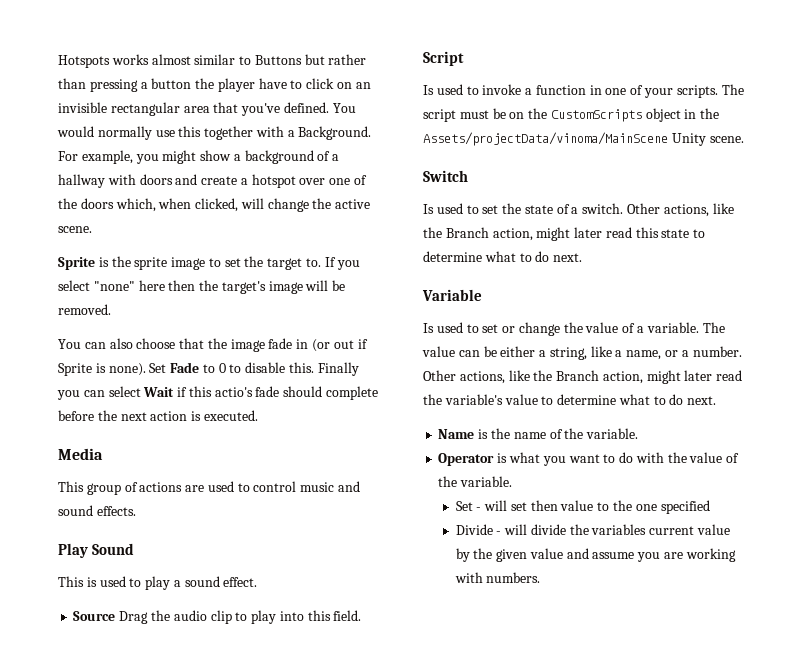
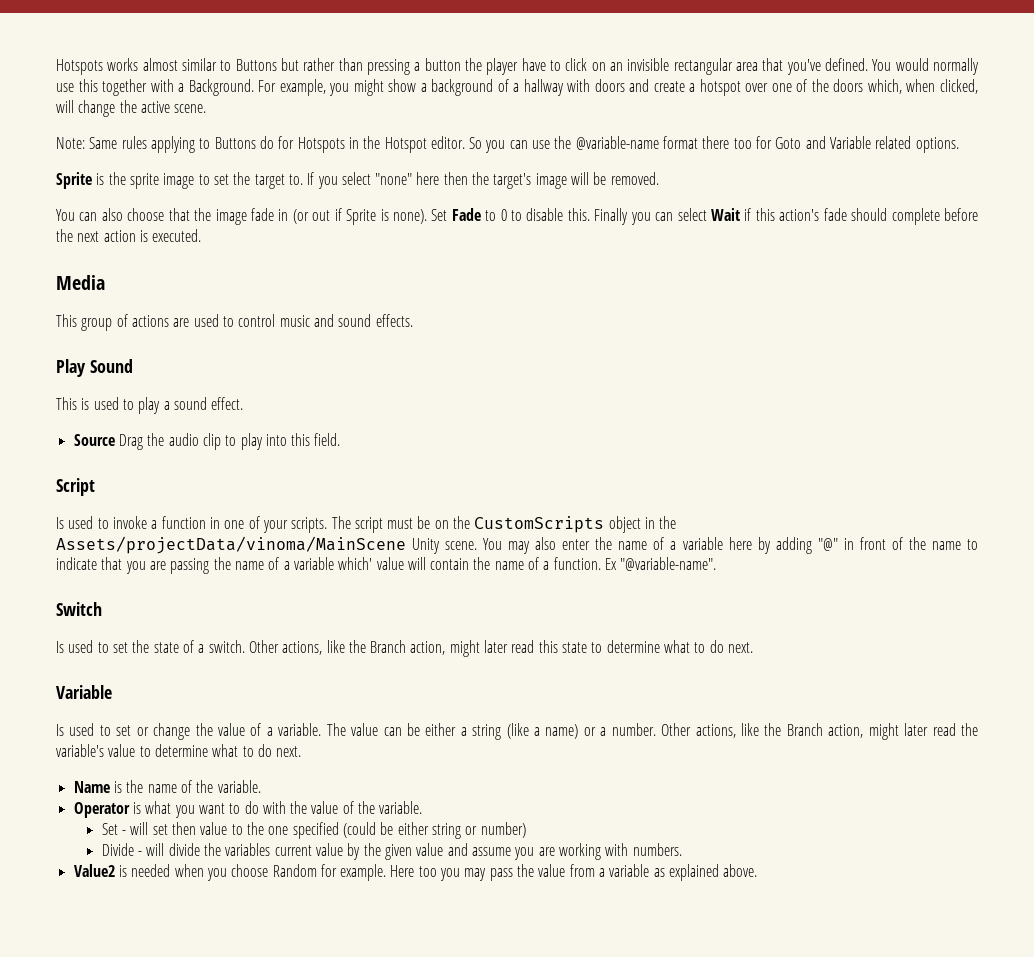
(92, 229) none -> [56,136,959,153] // Note: Same rules applying to Buttons do for Hotspots in the Hotspot editor. So you can use the @variable-name format there too for Goto and Variable related options.
[214,387,253,397] actio's -> [779,209,820,221] action's
(744, 139) none -> [483,537,978,554] [56,557,717,574] You may also enter the name of a variable here by adding "@" in front of the name to indicate that you are passing the name of a variable which' value will contain the name of a function. Ex "@variable-name".
[549,346,662,360] string, like a name, -> [472,723,579,740] string (like a name)
(710, 507) none -> [343,822,526,839] (could be either string or number)
(541, 577) none -> [73,864,758,881] // Value2 is needed when you choose Random for example. Here too you may pass the value from a variable as explained above.

